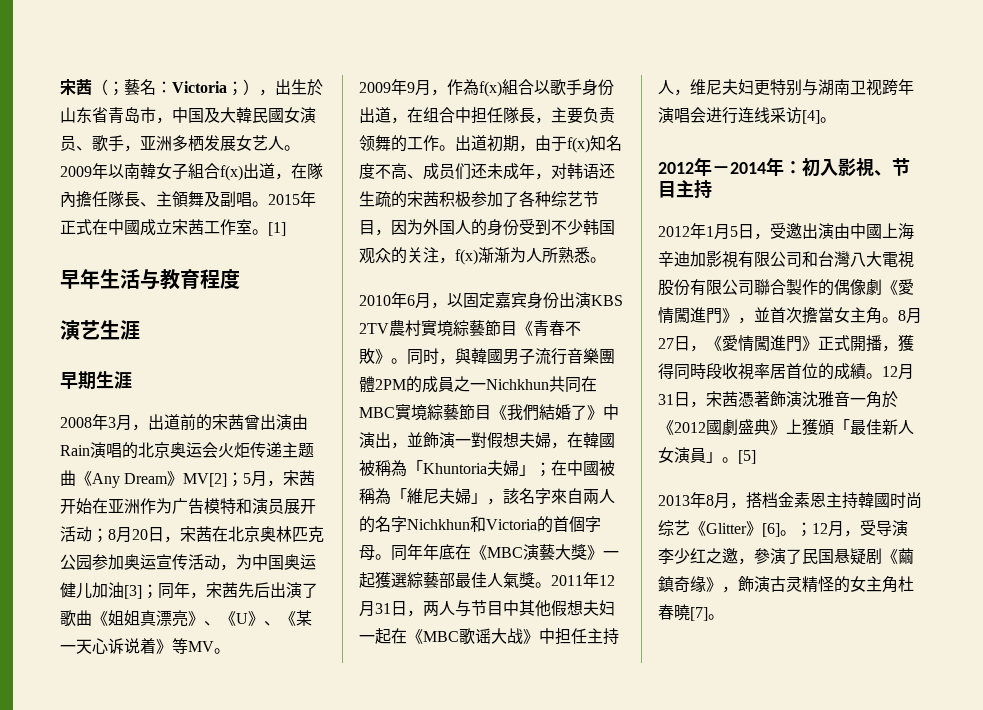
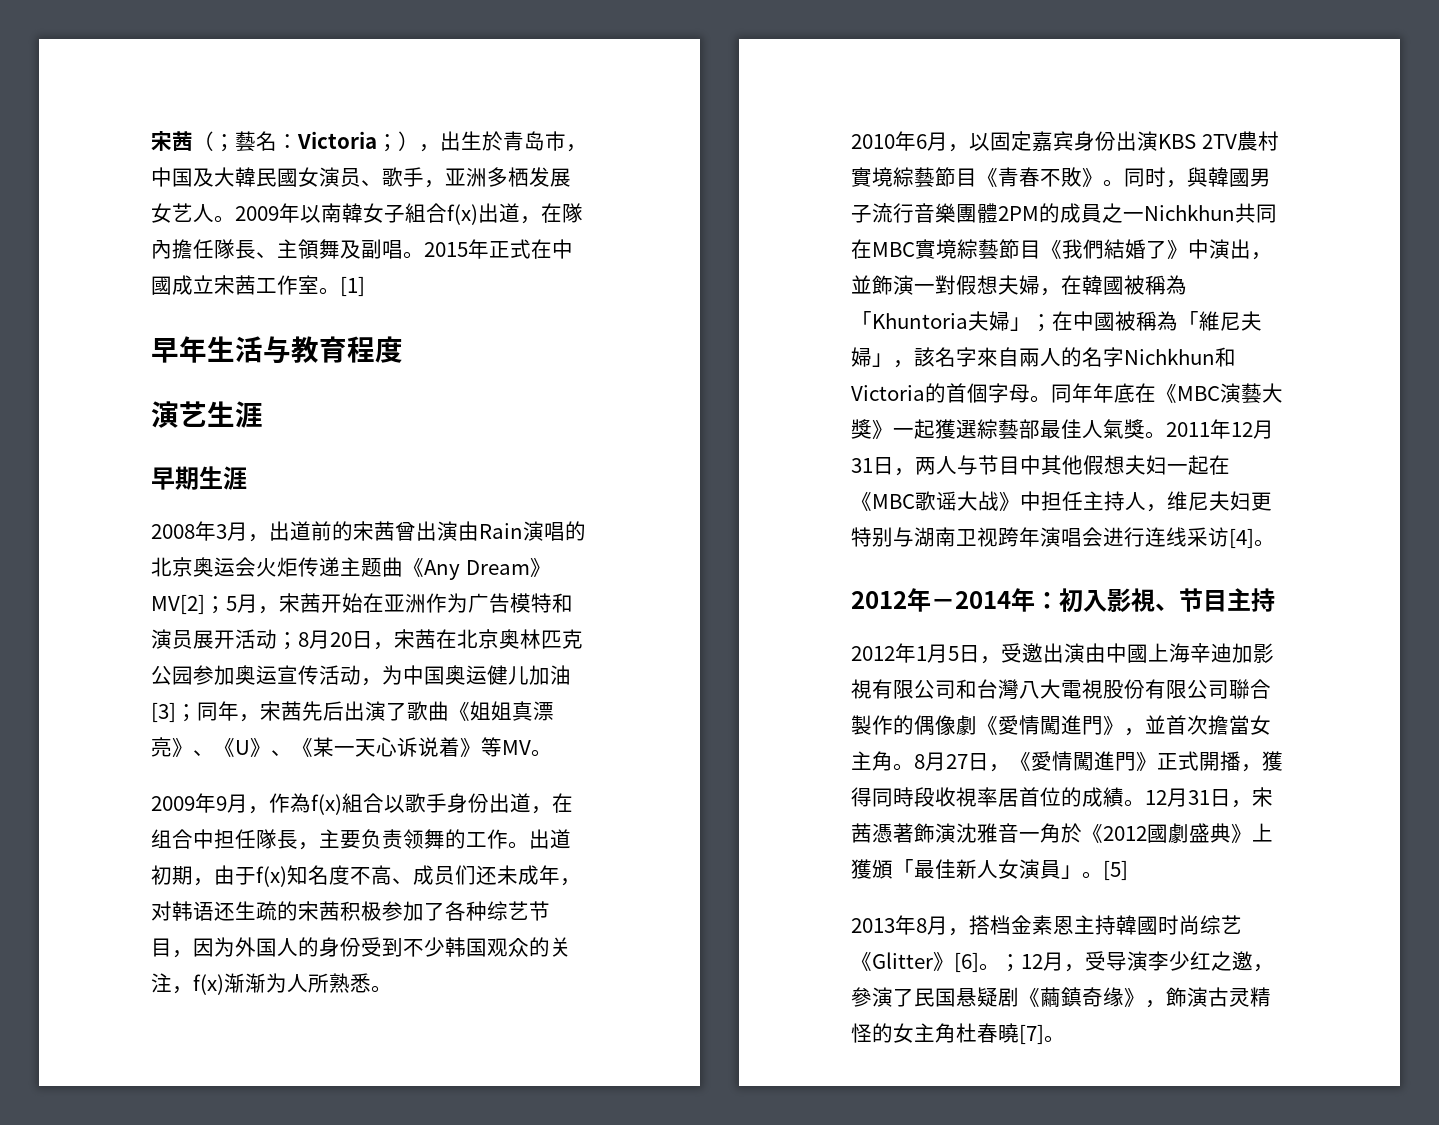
[60,107,108,123] 山东省 -> (503, 141) none

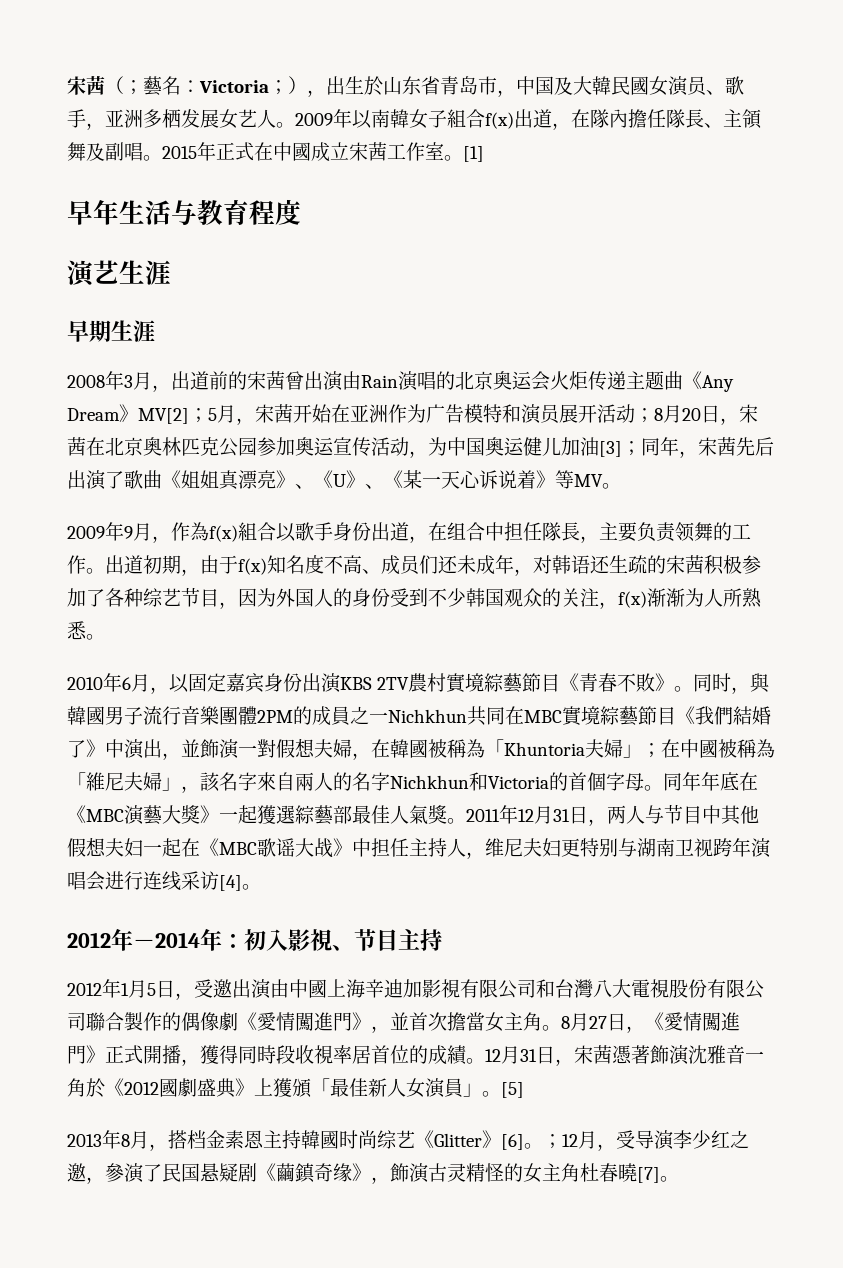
(503, 141) none -> [383,76,440,95] 山东省

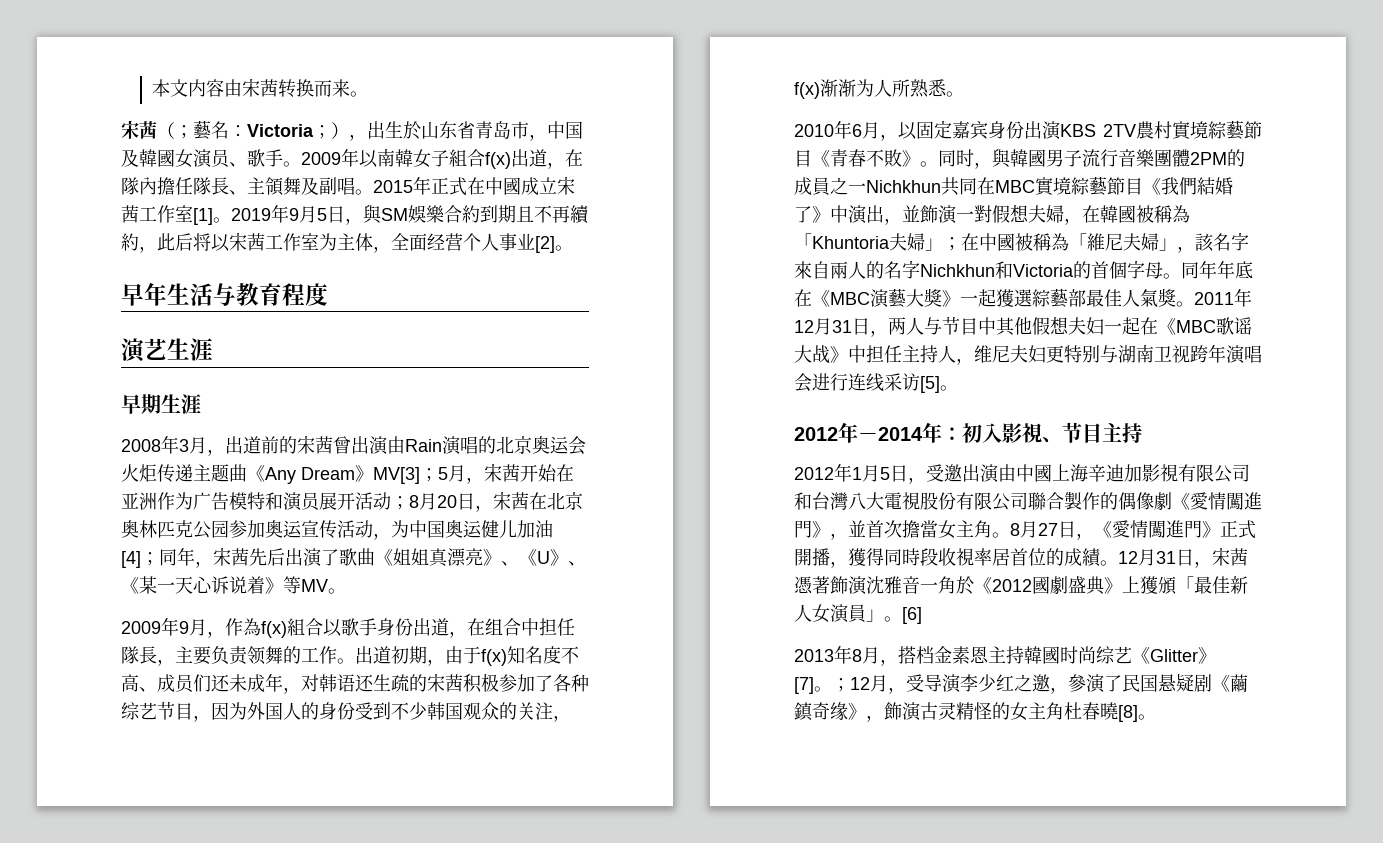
(67, 85) none -> [152,78,369,98] 本文内容由宋茜转换而来。 //
[573,76,630,95] 大韓民 -> [139,149,157,167] 韓
[86,109,276,130] ，亚洲多栖发展女艺人 -> (283, 158) none
[444,146,484,162] 。[1] -> [193,204,590,225] [121,232,573,253] [1]。2019年9月5日，與SM娛樂合約到期且不再續約，此后将以宋茜工作室为主体，全面经营个人事业[2]。
[138,408,189,424] MV[2] -> [373,467,420,484] MV[3]
[599,441,622,457] [3] -> [121,551,141,568] [4]
[219,875,242,891] [4] -> [920,376,940,393] [5]
[501,1082,524,1098] [5] -> [902,607,922,624] [6]
[501,1134,524,1150] [6] -> [794,677,814,694] [7]
[637,1167,660,1183] [7] -> [1118,705,1138,722] [8]

